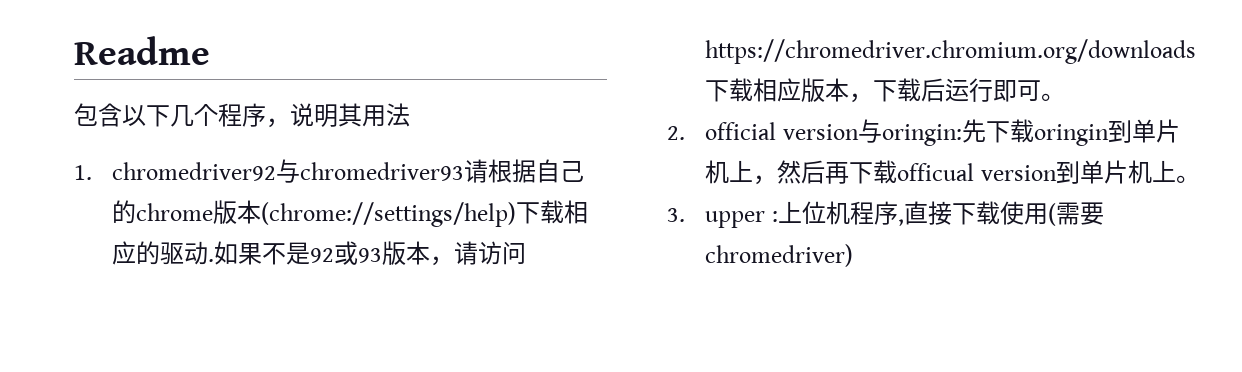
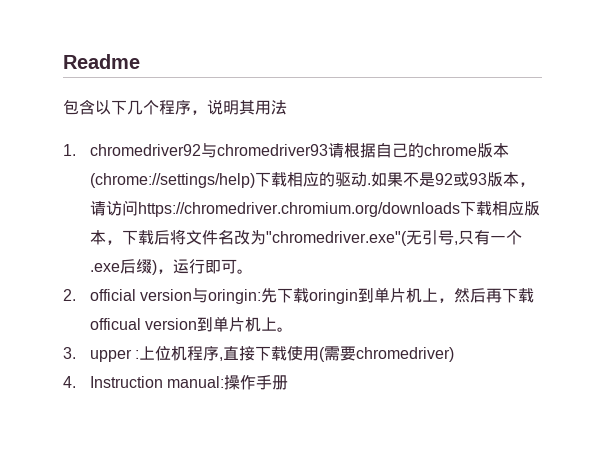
(946, 90) none -> [169,229,522,246] [89,259,173,275] 将文件名改为"chromedriver.exe"(无引号,只有一个.exe后缀)，
(854, 255) none -> [63,375,288,390] // 4. Instruction manual:操作手册

